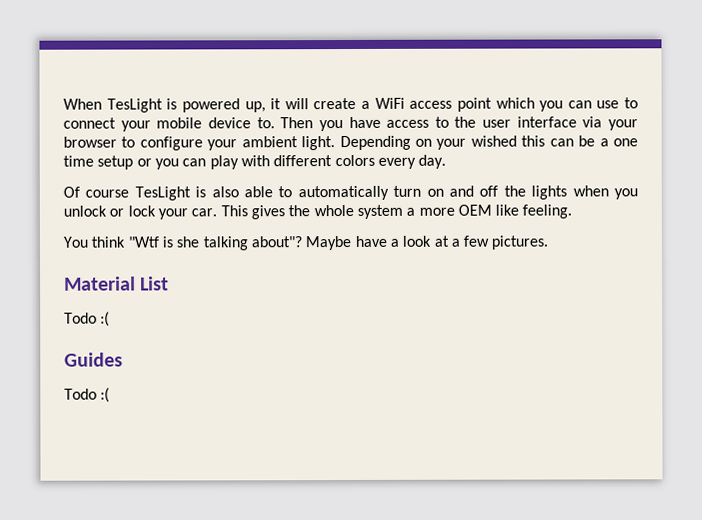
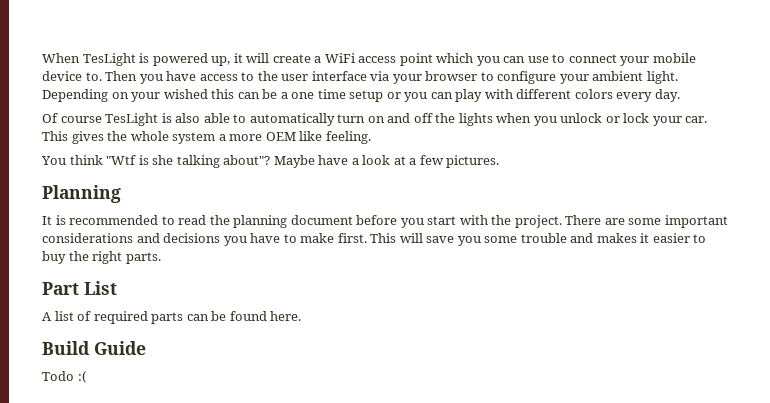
[64,276,170,291] [64,311,111,327] [64,352,123,367] [64,387,111,403] Material List // Todo :( // Guides // Todo :( -> [42,185,121,203] [42,215,728,228] [42,233,707,246] [42,251,161,264] [42,281,117,295] [42,311,302,324] [42,341,146,355] [42,371,87,383] Planning // It is recommended to read the planning document before you start with the project. There are some important considerations and decisions you have to make first. This will save you some trouble and makes it easier to buy the right parts. // Part List // A list of required parts can be found here. // Build Guide // Todo :(

